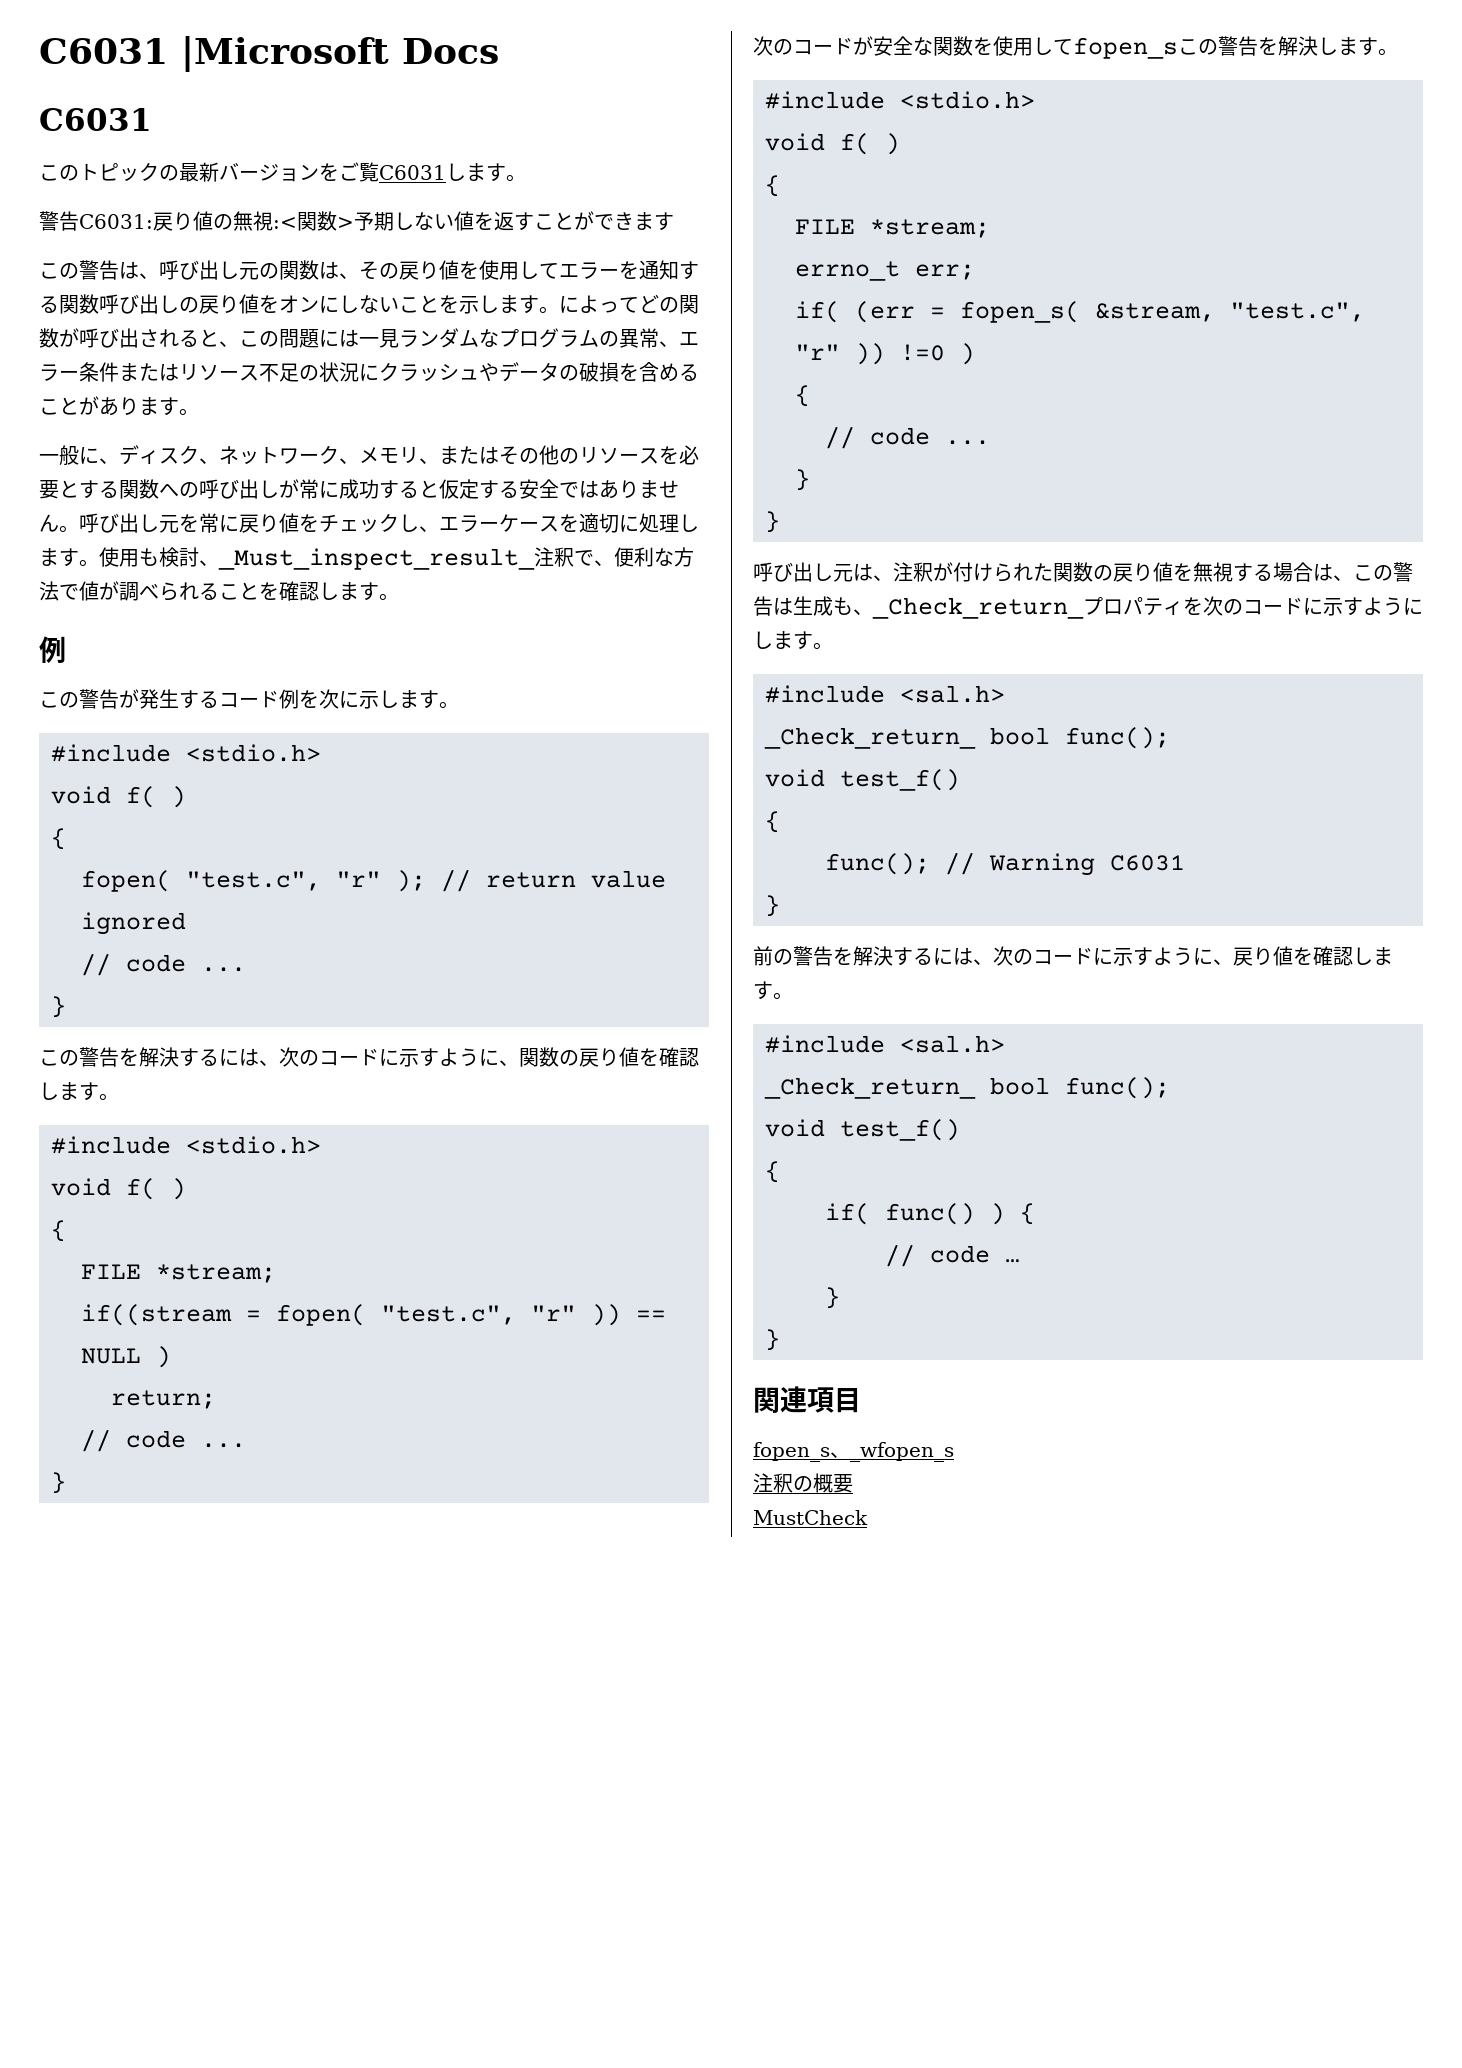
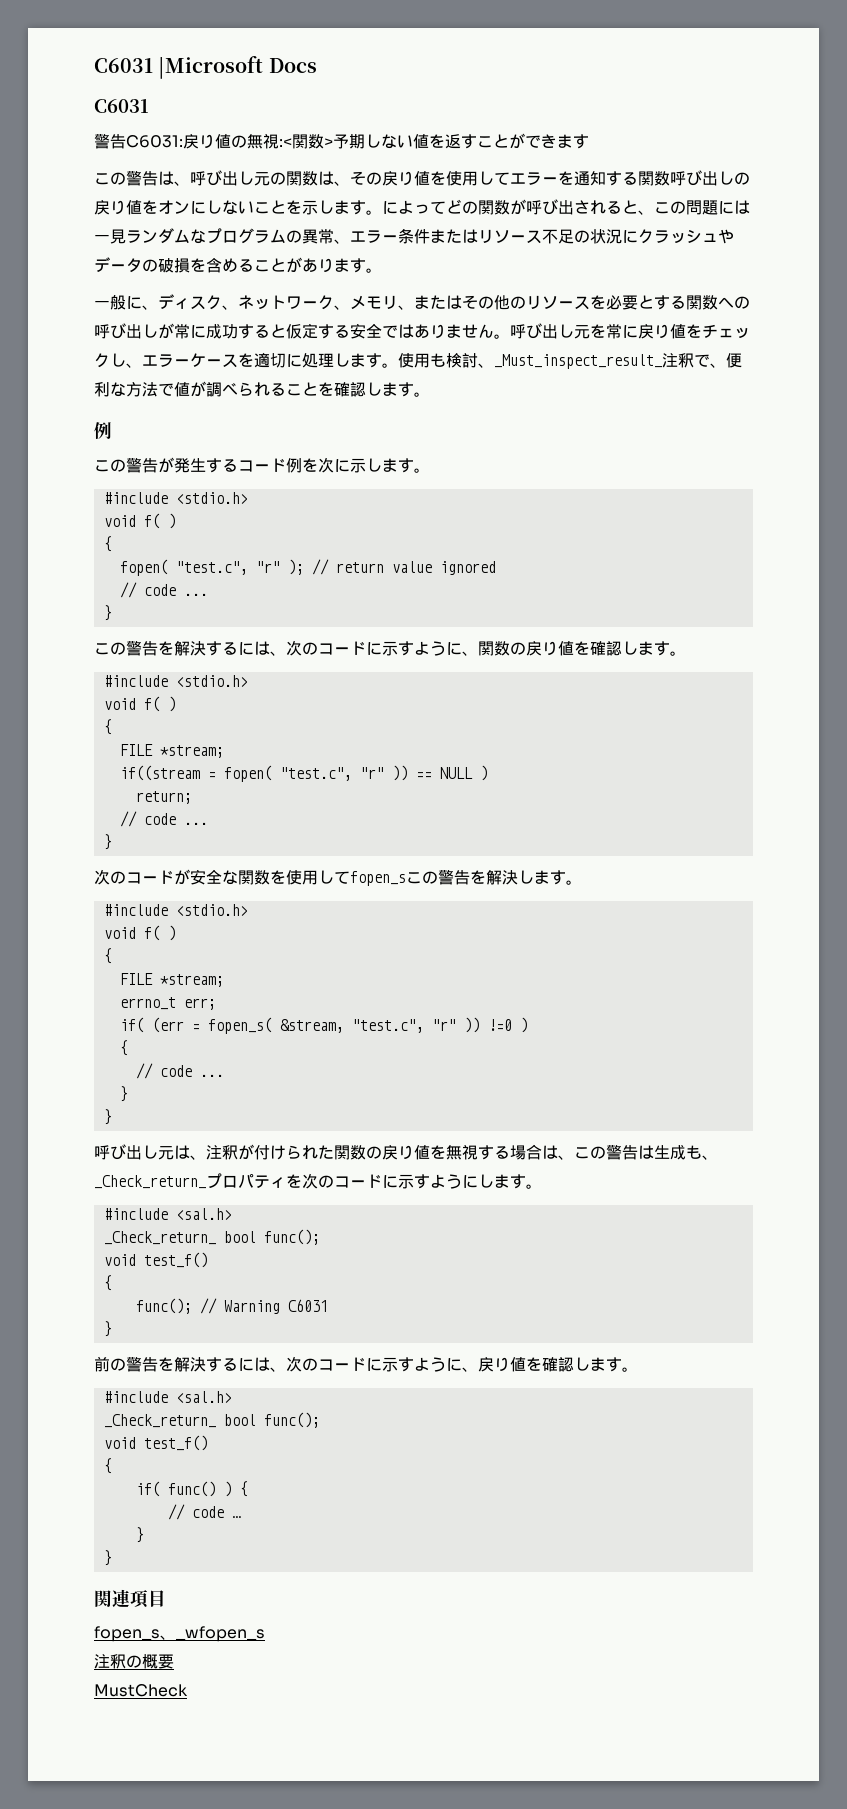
[39,162,526,182] // このトピックの最新バージョンをご覧C6031します。 -> (149, 106) none

